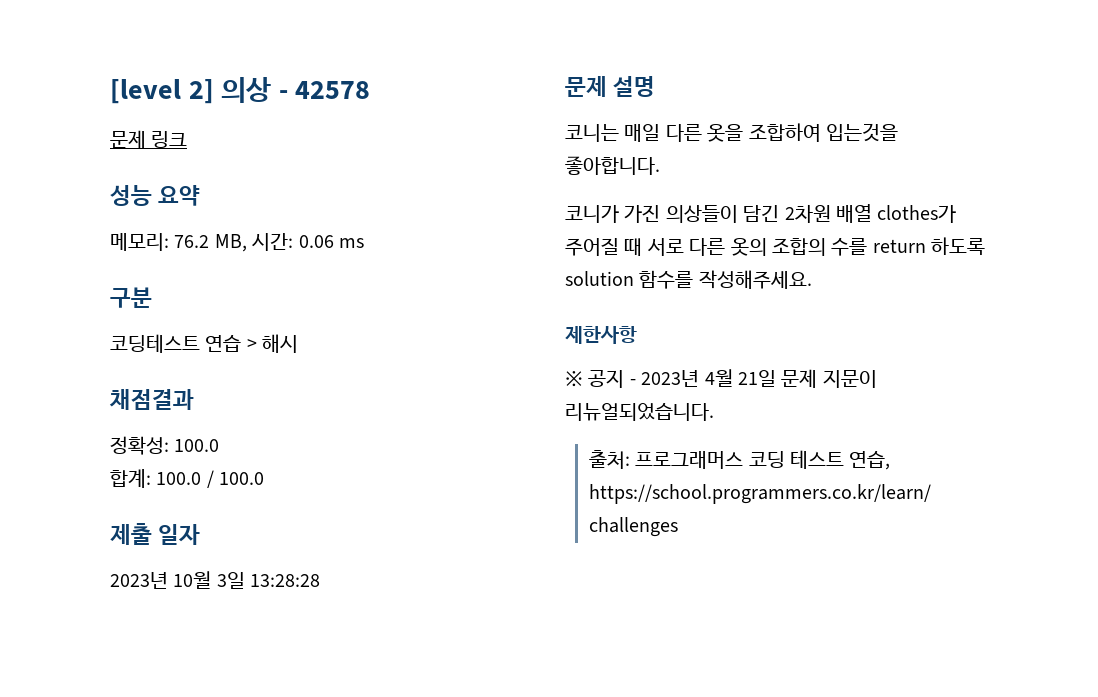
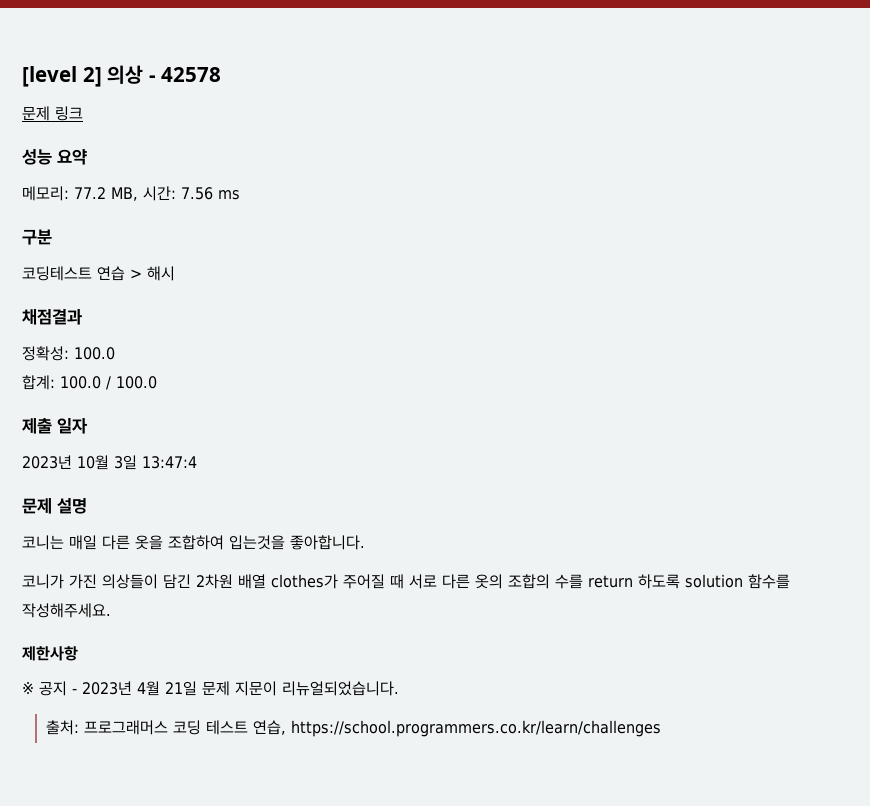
[174,235,210,248] 76.2 -> [74,187,106,199] 77.2
[298,235,334,248] 0.06 -> [181,187,213,200] 7.56
[250,574,321,587] 13:28:28 -> [142,456,197,469] 13:47:4

